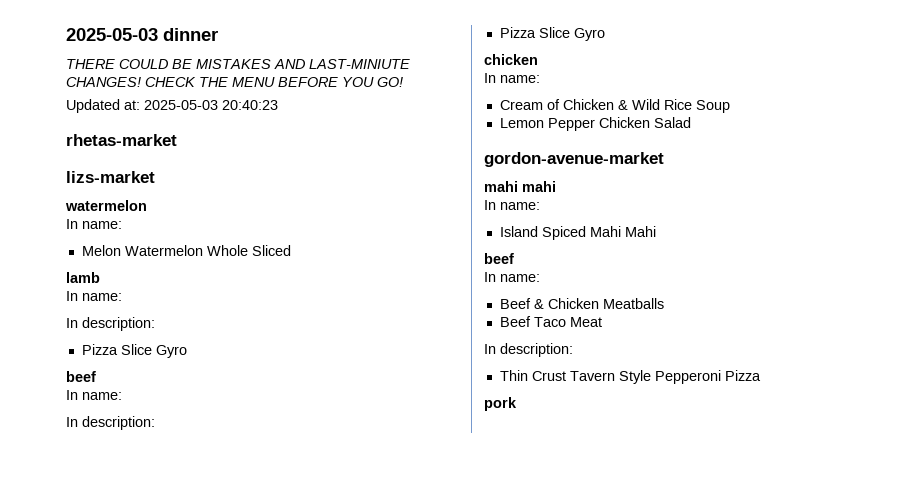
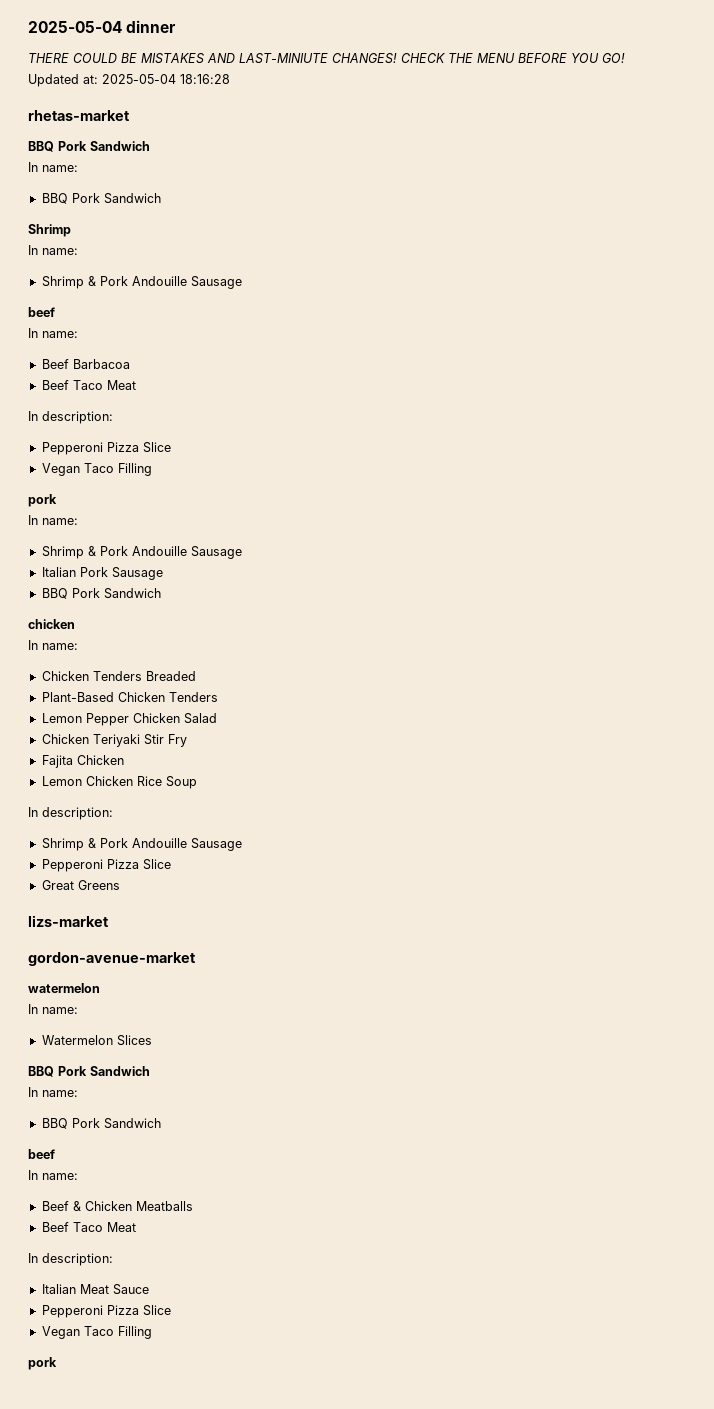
[66,28,158,41] 2025-05-03 -> [28,21,122,33] 2025-05-04
[144,100,278,110] 2025-05-03 20:40:23 -> [102,74,230,84] 2025-05-04 18:16:28
(177, 140) none -> [28,141,150,152] [28,162,78,172] [41,193,161,204] [28,224,71,237] [28,245,78,255] [41,276,242,289] [28,307,55,317] [28,328,78,338] [41,359,130,369] [41,380,136,390] [28,411,113,424] [41,442,171,455] [41,463,152,476] [28,494,57,507] [28,515,78,525] [41,546,242,559] [41,567,163,580] [41,588,161,599] [28,619,75,629] [28,640,78,650] [41,671,196,681] [41,692,218,702] [41,713,217,726] [41,734,187,747] [41,755,124,768] [41,776,197,789] [28,807,113,820] [41,838,242,851] [41,859,171,872] [41,880,120,890] // BBQ Pork Sandwich // In name: // BBQ Pork Sandwich // Shrimp // In name: // Shrimp & Pork Andouille Sausage // beef // In name: // Beef Barbacoa // Beef Taco Meat // In description: // Pepperoni Pizza Slice // Vegan Taco Filling // pork // In name: // Shrimp & Pork Andouille Sausage // Italian Pork Sausage // BBQ Pork Sandwich // chicken // In name: // Chicken Tenders Breaded // Plant-Based Chicken Tenders // Lemon Pepper Chicken Salad // Chicken Teriyaki Stir Fry // Fajita Chicken // Lemon Chicken Rice Soup // In description: // Shrimp & Pork Andouille Sausage // Pepperoni Pizza Slice // Great Greens
(155, 177) none -> [28,952,196,966] // gordon-avenue-market
[81,245,291,256] [66,272,100,283] [66,291,122,301] [66,317,155,331] [81,344,187,358] [66,371,96,382] [66,390,122,400] [66,416,155,430] [499,27,605,41] [484,54,538,65] [484,73,540,83] [499,99,730,113] [499,117,691,131] [484,152,664,167] [484,181,556,192] [484,200,540,210] [499,226,656,240] Melon Watermelon Whole Sliced // lamb // In name: // In description: // Pizza Slice Gyro // beef // In name: // In description: // Pizza Slice Gyro // chicken // In name: // Cream of Chicken & Wild Rice Soup // Lemon Pepper Chicken Salad // gordon-avenue-market // mahi mahi // In name: // Island Spiced Mahi Mahi -> [41,1035,152,1046] [28,1066,150,1077] [28,1087,78,1097] [41,1118,161,1129] Watermelon Slices // BBQ Pork Sandwich // In name: // BBQ Pork Sandwich
[499,370,761,384] Thin Crust Tavern Style Pepperoni Pizza -> [41,1284,149,1295] [41,1305,171,1318] [41,1326,152,1339] Italian Meat Sauce // Pepperoni Pizza Slice // Vegan Taco Filling

